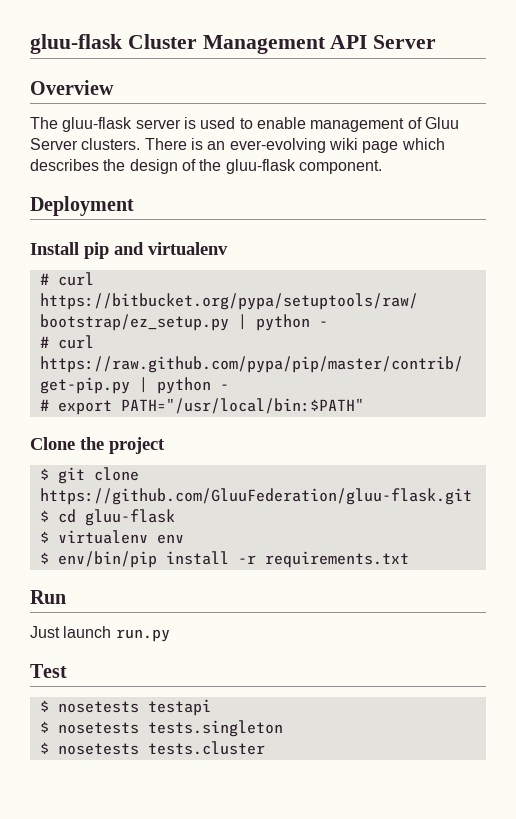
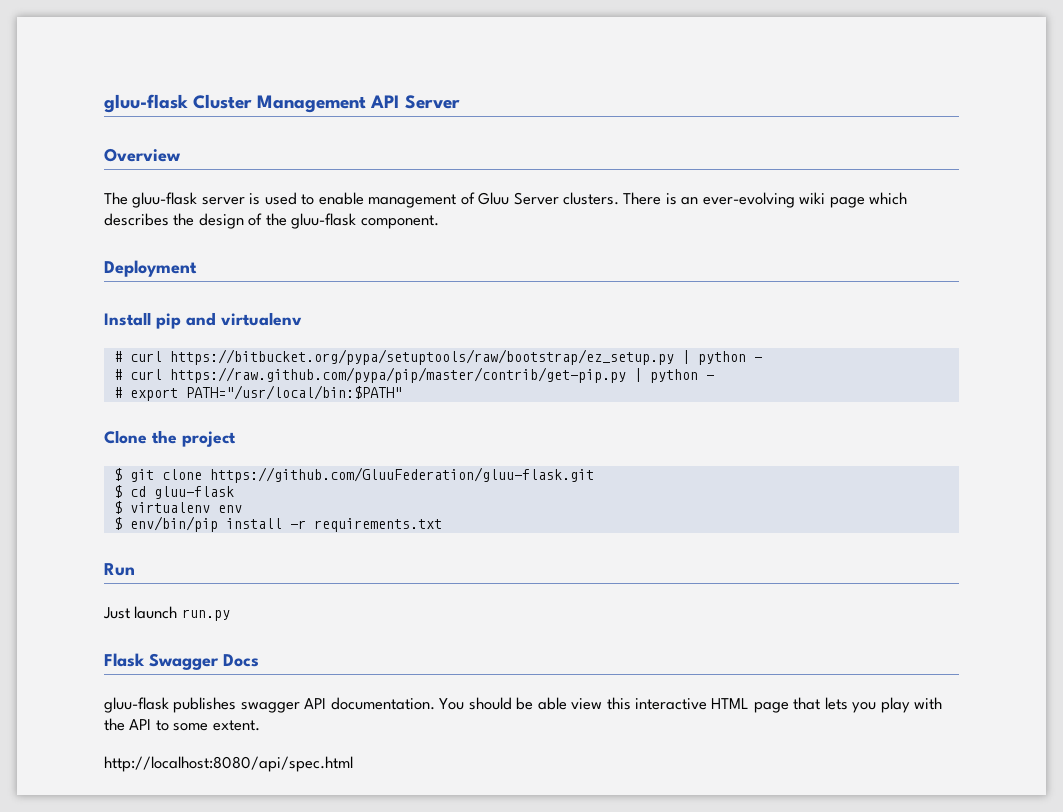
[30,664,67,678] [39,699,211,716] [39,720,283,737] [39,741,265,755] Test // $ nosetests testapi // $ nosetests tests.singleton // $ nosetests tests.cluster -> [104,653,259,670] [104,697,943,713] [104,718,260,731] [104,756,353,772] Flask Swagger Docs // gluu-flask publishes swagger API documentation. You should be able view this interactive HTML page that lets you play with the API to some extent. // http://localhost:8080/api/spec.html

